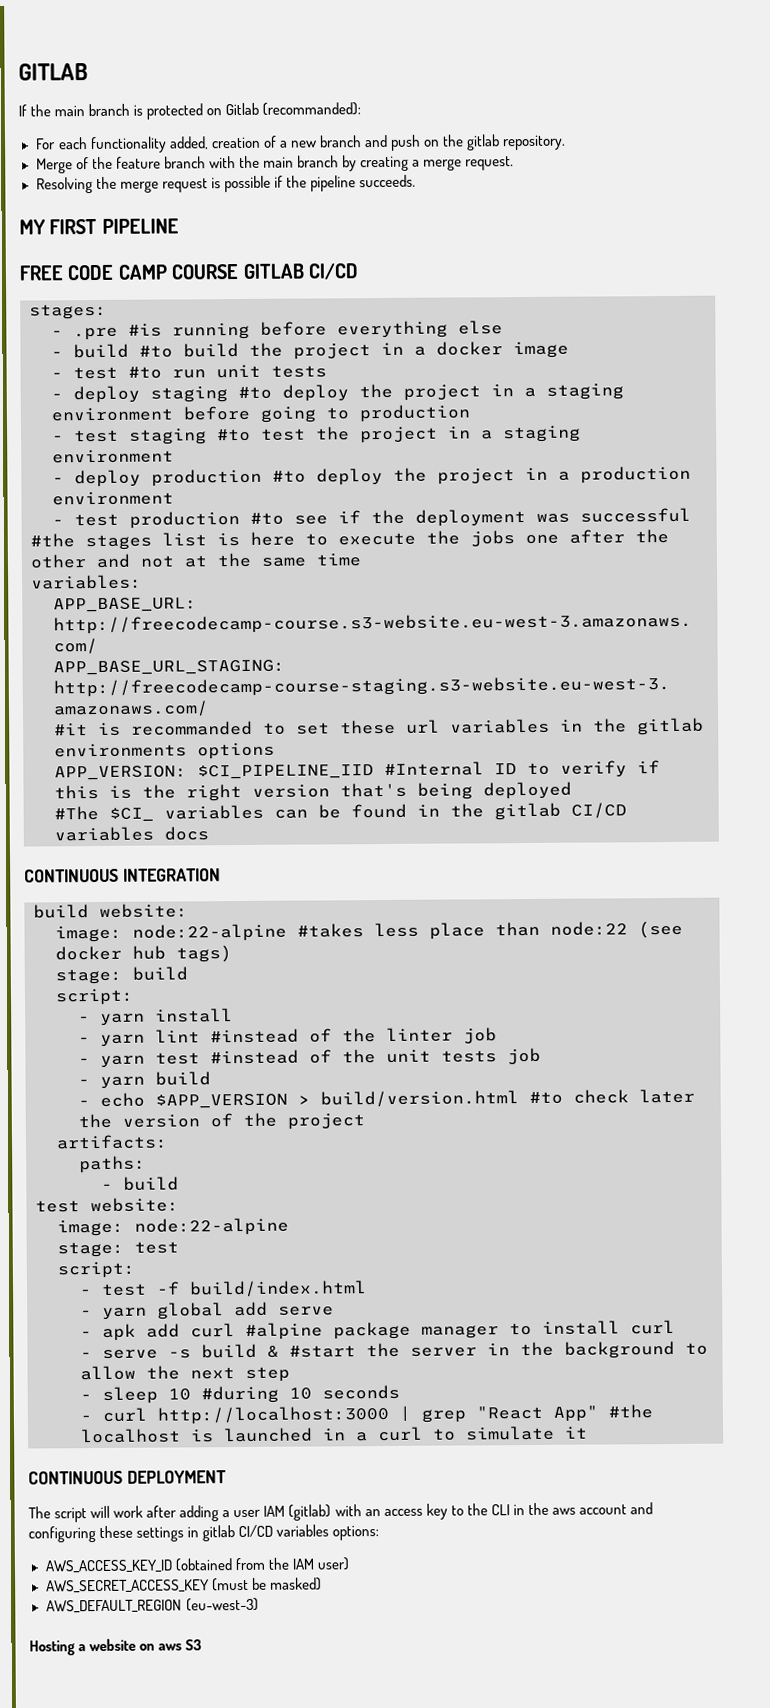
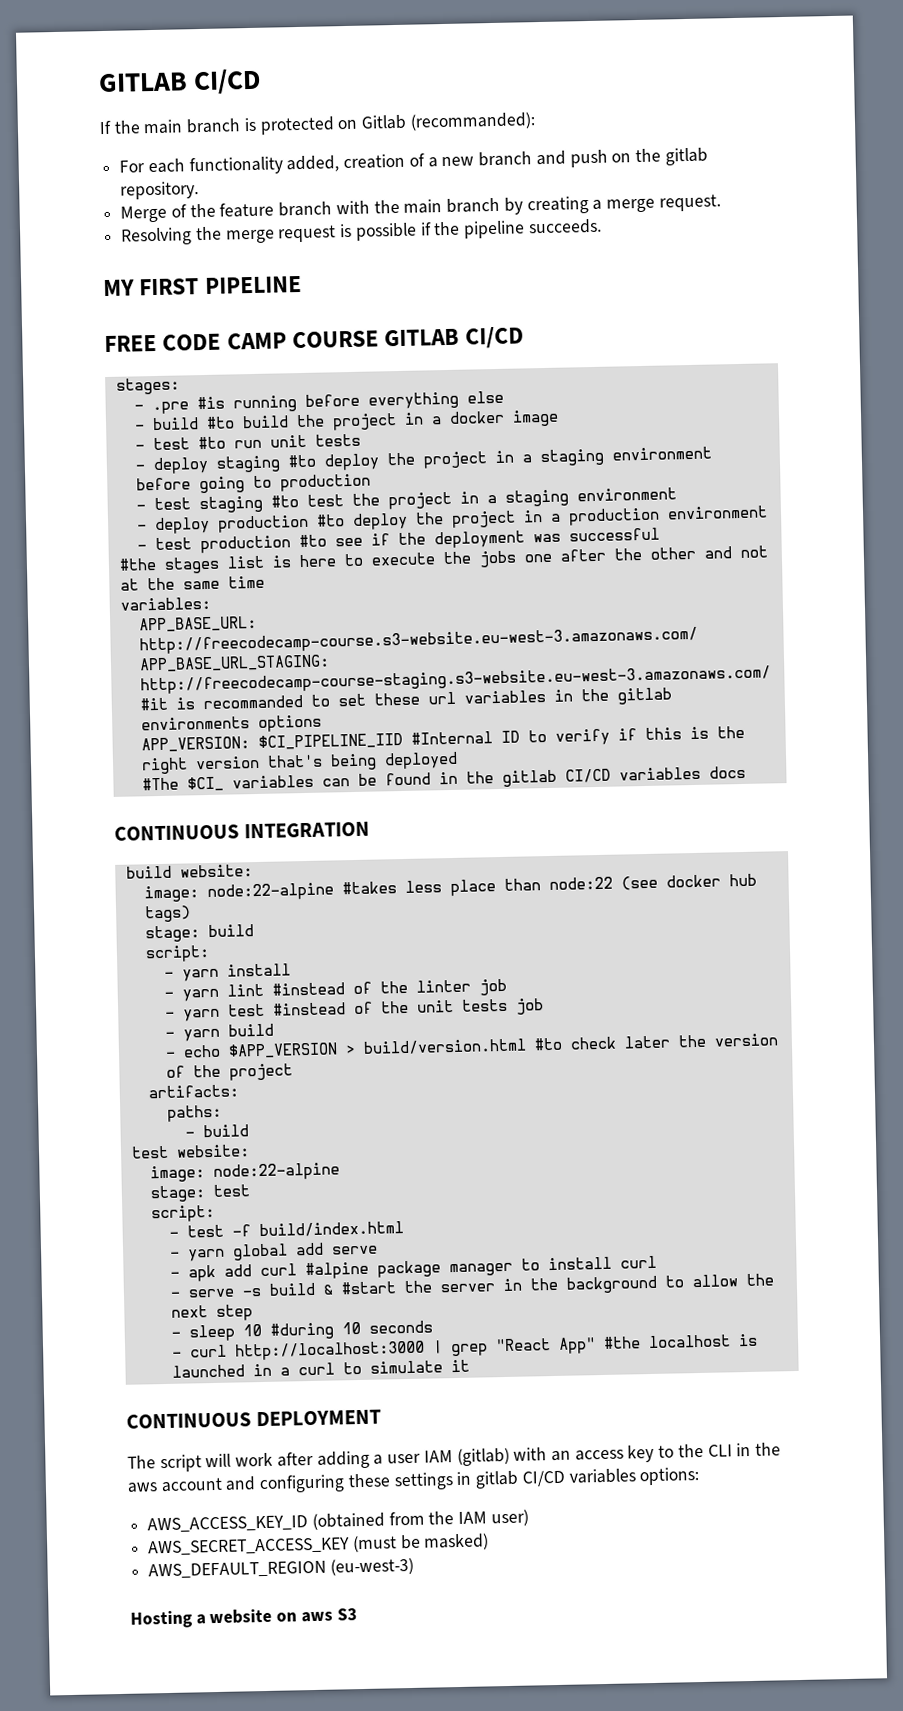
[18,63,88,81] GITLAB -> [98,68,262,95] GITLAB CI/CD

